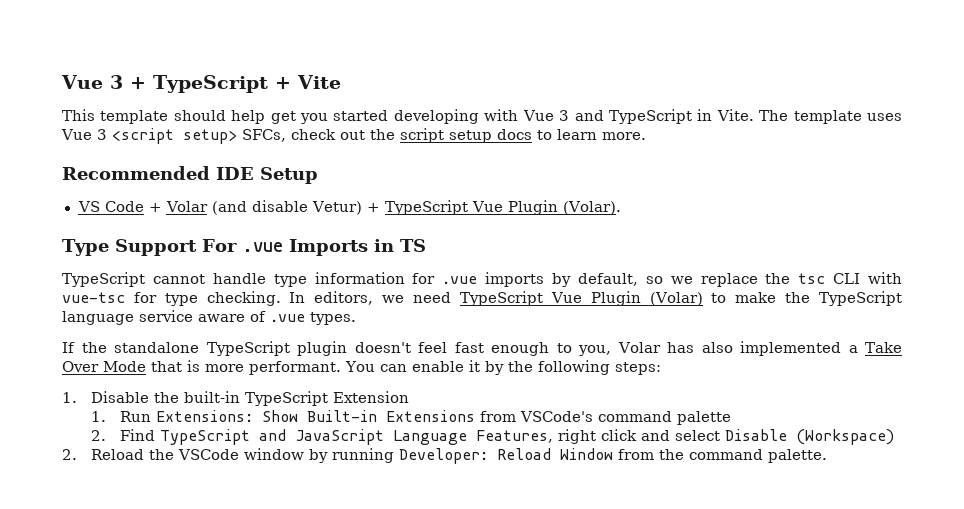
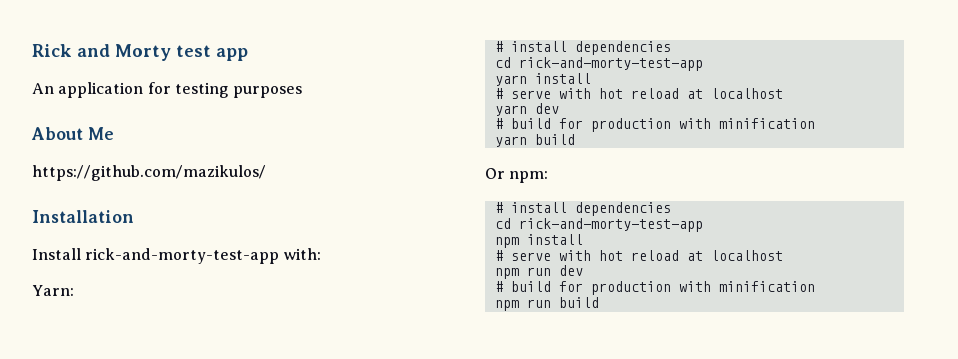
[61,75,341,93] [62,109,902,124] [61,128,646,144] [62,166,318,184] [77,200,622,215] [62,239,426,256] [62,272,902,287] [62,291,902,306] [62,310,356,325] [62,341,903,356] [62,360,661,375] [62,391,409,406] [90,410,731,425] [90,429,894,445] [62,448,827,464] Vue 3 + TypeScript + Vite // This template should help get you started developing with Vue 3 and TypeScript in Vite. The template uses Vue 3 <script setup> SFCs, check out the script setup docs to learn more. // Recommended IDE Setup // VS Code + Volar (and disable Vetur) + TypeScript Vue Plugin (Volar). // Type Support For .vue Imports in TS // TypeScript cannot handle type information for .vue imports by default, so we replace the tsc CLI with vue-tsc for type checking. In editors, we need TypeScript Vue Plugin (Volar) to make the TypeScript language service aware of .vue types. // If the standalone TypeScript plugin doesn't feel fast enough to you, Volar has also implemented a Take Over Mode that is more performant. You can enable it by the following steps: // 1. Disable the built-in TypeScript Extension // 1. Run Extensions: Show Built-in Extensions from VSCode's command palette // 2. Find TypeScript and JavaScript Language Features, right click and select Disable (Workspace) // 2. Reload the VSCode window by running Developer: Reload Window from the command palette. -> [32,44,248,61] [32,82,303,98] [31,127,114,140] [32,165,266,181] [32,210,134,223] [32,248,321,264] [32,285,74,296] [494,41,671,55] [494,57,703,71] [494,73,591,86] [494,88,783,99] [494,103,559,116] [494,118,815,132] [494,134,575,147] [485,168,549,183] [494,202,671,216] [494,218,703,232] [494,234,583,248] [494,250,783,261] [494,265,583,279] [494,281,815,295] [494,297,599,311] Rick and Morty test app // An application for testing purposes // About Me // https://github.com/mazikulos/ // Installation // Install rick-and-morty-test-app with: // Yarn: // # install dependencies // cd rick-and-morty-test-app // yarn install // # serve with hot reload at localhost // yarn dev // # build for production with minification // yarn build // Or npm: // # install dependencies // cd rick-and-morty-test-app // npm install // # serve with hot reload at localhost // npm run dev // # build for production with minification // npm run build

